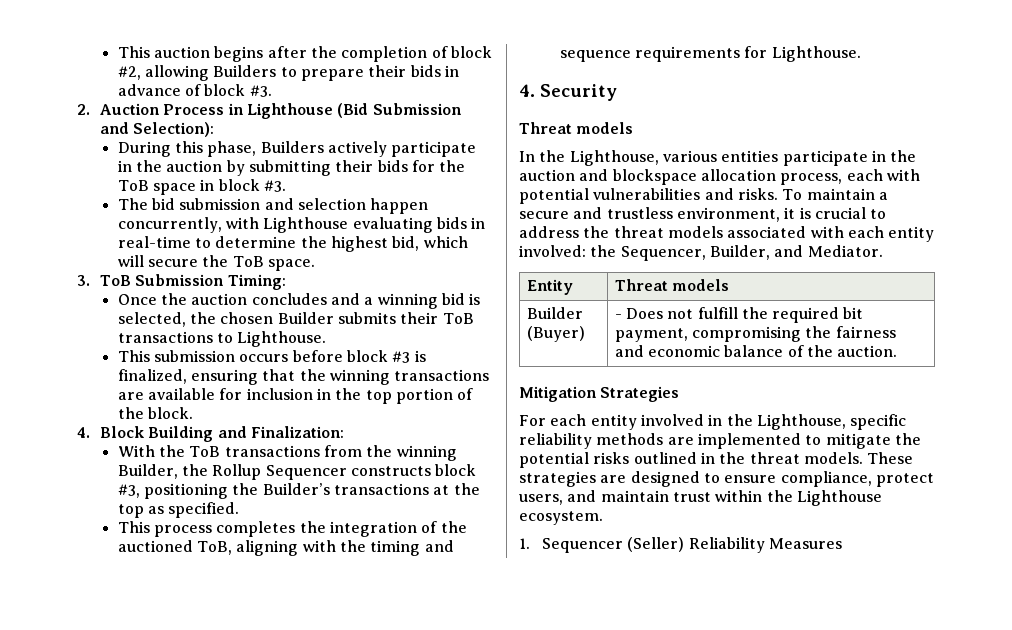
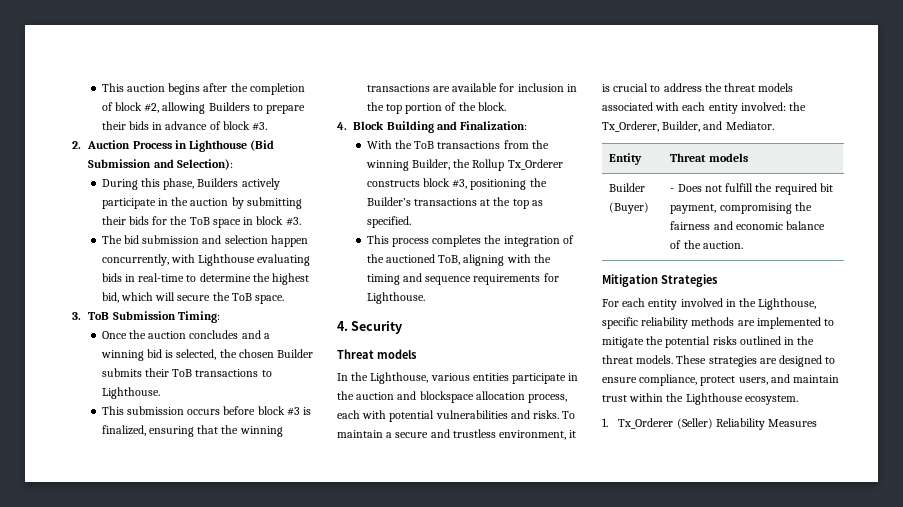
[265,465,347,480] Sequencer -> [507,159,563,170] Tx_Orderer
[620,246,706,261] Sequencer, -> [602,121,659,132] Tx_Orderer,
[542,538,624,553] Sequencer -> [618,418,674,429] Tx_Orderer

